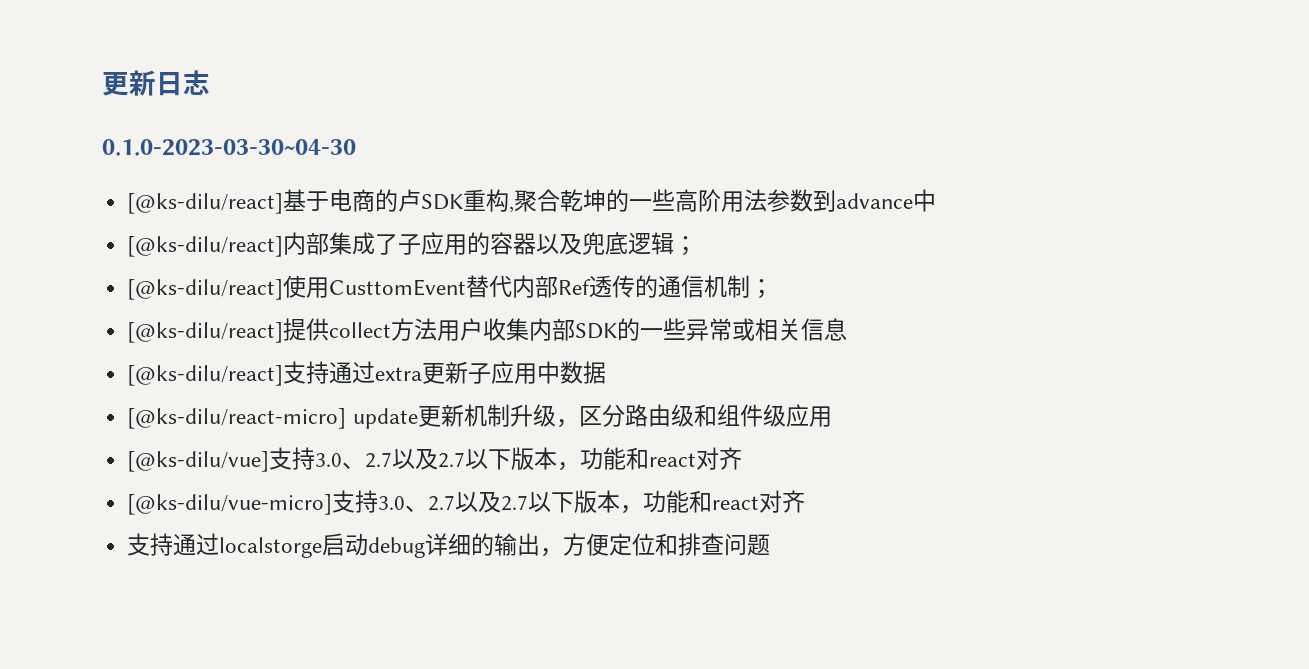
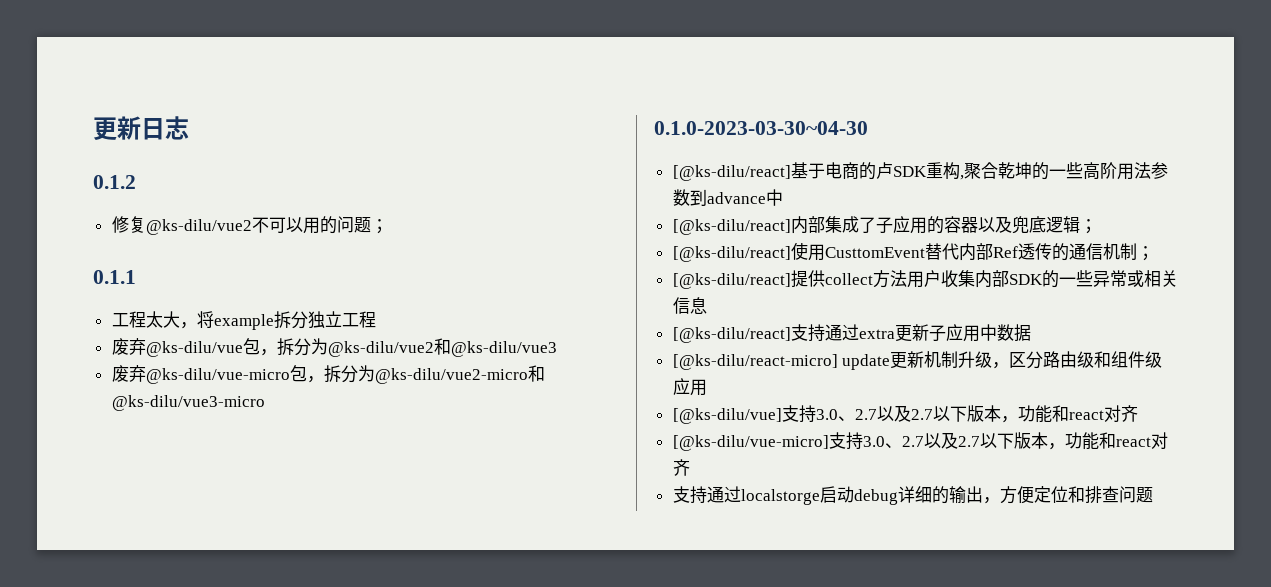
(210, 82) none -> [93,175,136,189] [111,216,388,235] [93,270,136,284] [111,311,376,330] [111,338,557,357] [111,365,545,384] [111,395,265,411] // 0.1.2 // 修复@ks-dilu/vue2不可以用的问题； // 0.1.1 // 工程太大，将example拆分独立工程 // 废弃@ks-dilu/vue包，拆分为@ks-dilu/vue2和@ks-dilu/vue3 // 废弃@ks-dilu/vue-micro包，拆分为@ks-dilu/vue2-micro和@ks-dilu/vue3-micro

